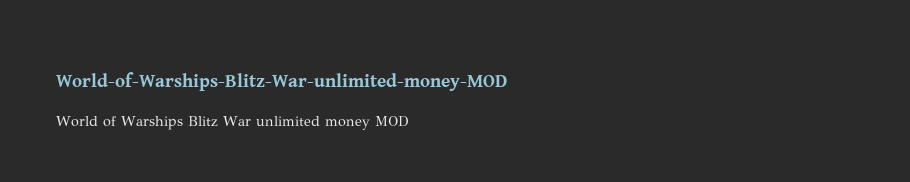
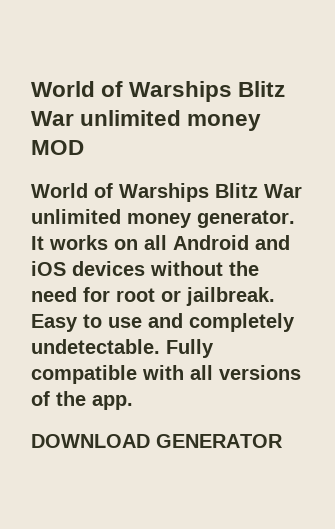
[56,72,507,91] [56,116,409,130] World-of-Warships-Blitz-War-unlimited-money-MOD // World of Warships Blitz War unlimited money MOD -> [31,81,286,102] [31,110,262,131] [31,140,84,155] [31,183,302,202] [31,209,295,228] [31,235,290,250] [31,261,259,276] [31,287,275,306] [31,313,295,332] [31,339,214,358] [31,365,301,384] [31,391,133,410] [31,434,283,448] World of Warships Blitz War unlimited money MOD // World of Warships Blitz War unlimited money generator. It works on all Android and iOS devices without the need for root or jailbreak. Easy to use and completely undetectable. Fully compatible with all versions of the app. // DOWNLOAD GENERATOR

